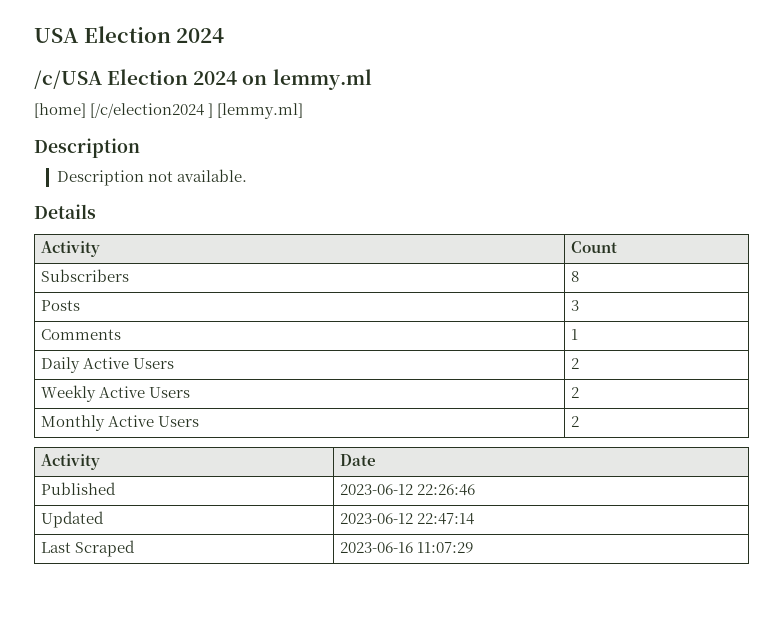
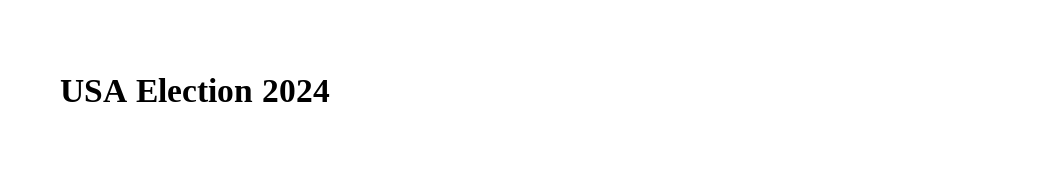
[34,69,372,90] [34,103,304,119] [34,138,140,158] [56,169,247,186] [34,204,96,219] [40,241,100,257] [570,241,617,253] [40,269,129,282] [570,271,579,282] [40,300,80,311] [570,300,579,311] [40,329,121,340] [570,329,578,340] [40,357,174,373] [570,358,579,369] [40,385,190,402] [570,387,579,398] [40,415,199,431] [570,416,579,427] [40,454,100,470] [339,454,376,466] [40,482,116,495] [339,484,475,496] [40,511,104,528] [339,513,474,525] [40,540,135,557] [339,542,473,553] // /c/USA Election 2024 on lemmy.ml // [home] [/c/election2024 ] [lemmy.ml] // Description // Description not available. // Details // Activity | Count // Subscribers | 8 // Posts | 3 // Comments | 1 // Daily Active Users | 2 // Weekly Active Users | 2 // Monthly Active Users | 2 // Activity | Date // Published | 2023-06-12 22:26:46 // Updated | 2023-06-12 22:47:14 // Last Scraped | 2023-06-16 11:07:29 -> (331, 91) none

